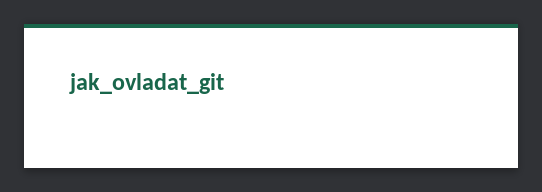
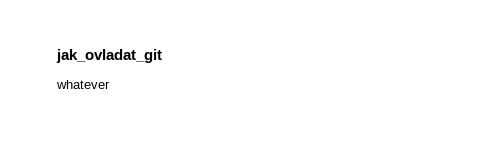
(224, 83) none -> [56,80,110,89] // whatever

